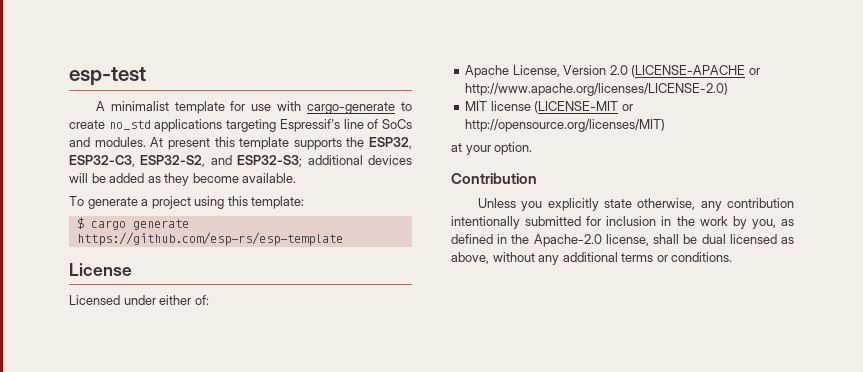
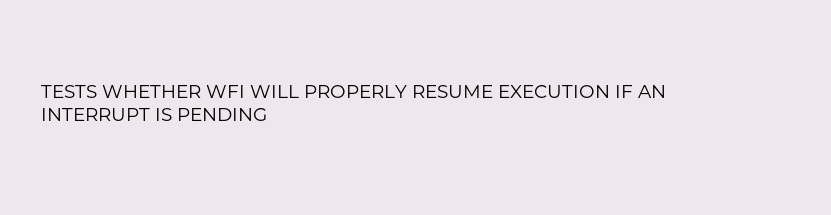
[69,67,146,85] [95,101,412,114] [69,119,413,132] [69,137,412,150] [69,155,412,167] [69,173,297,186] [69,196,305,209] [76,217,189,230] [76,232,343,246] [69,263,132,276] [69,295,209,305] [465,65,760,78] [465,83,729,96] [465,101,633,113] [465,119,666,132] [451,142,533,155] [451,173,537,184] [477,198,794,211] [451,216,794,229] [451,234,794,247] [451,252,733,265] esp-test // A minimalist template for use with cargo-generate to create no_std applications targeting Espressif's line of SoCs and modules. At present this template supports the ESP32, ESP32-C3, ESP32-S2, and ESP32-S3; additional devices will be added as they become available. // To generate a project using this template: // $ cargo generate https://github.com/esp-rs/esp-template // License // Licensed under either of: // Apache License, Version 2.0 (LICENSE-APACHE or http://www.apache.org/licenses/LICENSE-2.0) // MIT license (LICENSE-MIT or http://opensource.org/licenses/MIT) // at your option. // Contribution // Unless you explicitly state otherwise, any contribution intentionally submitted for inclusion in the work by you, as defined in the Apache-2.0 license, shall be dual licensed as above, without any additional terms or conditions. -> [41,85,666,98] [41,108,267,121] TESTS WHETHER WFI WILL PROPERLY RESUME EXECUTION IF AN INTERRUPT IS PENDING

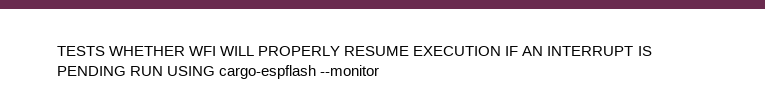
(267, 114) none -> [130,65,380,79] RUN USING cargo-espflash --monitor

